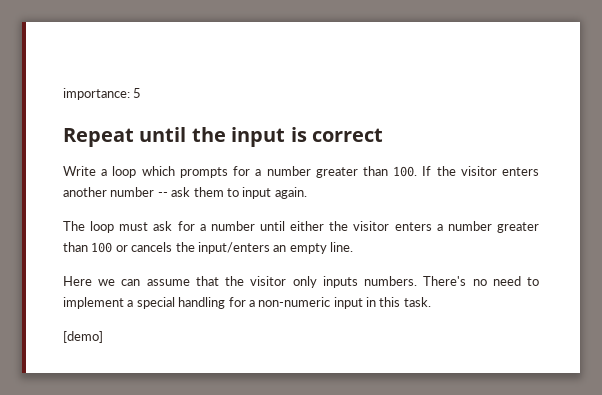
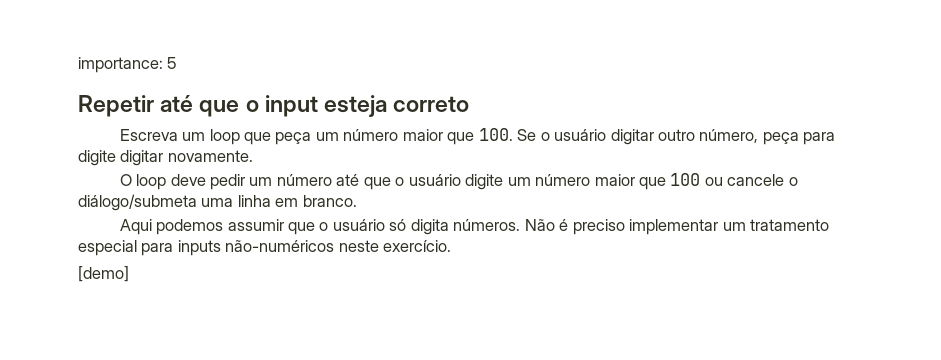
[63,127,383,147] [63,166,539,178] [63,187,307,199] [63,221,540,233] [63,242,353,254] [63,276,539,288] [63,297,431,309] Repeat until the input is correct // Write a loop which prompts for a number greater than 100. If the visitor enters another number -- ask them to input again. // The loop must ask for a number until either the visitor enters a number greater than 100 or cancels the input/enters an empty line. // Here we can assume that the visitor only inputs numbers. There's no need to implement a special handling for a non-numeric input in this task. -> [78,95,470,117] [119,128,836,145] [78,150,253,166] [119,173,798,190] [78,194,357,211] [119,219,829,235] [78,240,452,256] Repetir até que o input esteja correto // Escreva um loop que peça um número maior que 100. Se o usuário digitar outro número, peça para digite digitar novamente. // O loop deve pedir um número até que o usuário digite um número maior que 100 ou cancele o diálogo/submeta uma linha em branco. // Aqui podemos assumir que o usuário só digita números. Não é preciso implementar um tratamento especial para inputs não-numéricos neste exercício.

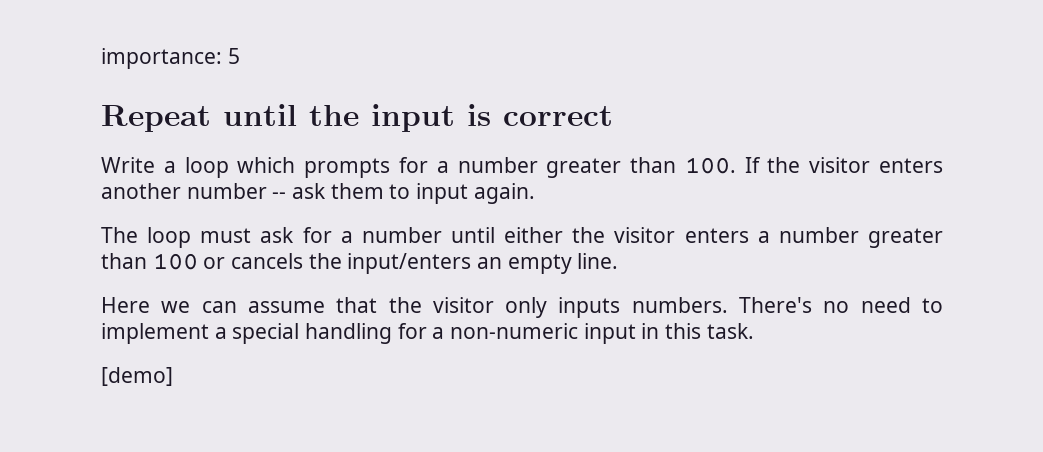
[78,95,470,117] [119,128,836,145] [78,150,253,166] [119,173,798,190] [78,194,357,211] [119,219,829,235] [78,240,452,256] Repetir até que o input esteja correto // Escreva um loop que peça um número maior que 100. Se o usuário digitar outro número, peça para digite digitar novamente. // O loop deve pedir um número até que o usuário digite um número maior que 100 ou cancele o diálogo/submeta uma linha em branco. // Aqui podemos assumir que o usuário só digita números. Não é preciso implementar um tratamento especial para inputs não-numéricos neste exercício. -> [101,104,613,132] [101,157,944,178] [101,183,535,204] [101,227,943,248] [101,253,619,274] [101,297,943,318] [101,323,754,344] Repeat until the input is correct // Write a loop which prompts for a number greater than 100. If the visitor enters another number -- ask them to input again. // The loop must ask for a number until either the visitor enters a number greater than 100 or cancels the input/enters an empty line. // Here we can assume that the visitor only inputs numbers. There's no need to implement a special handling for a non-numeric input in this task.

